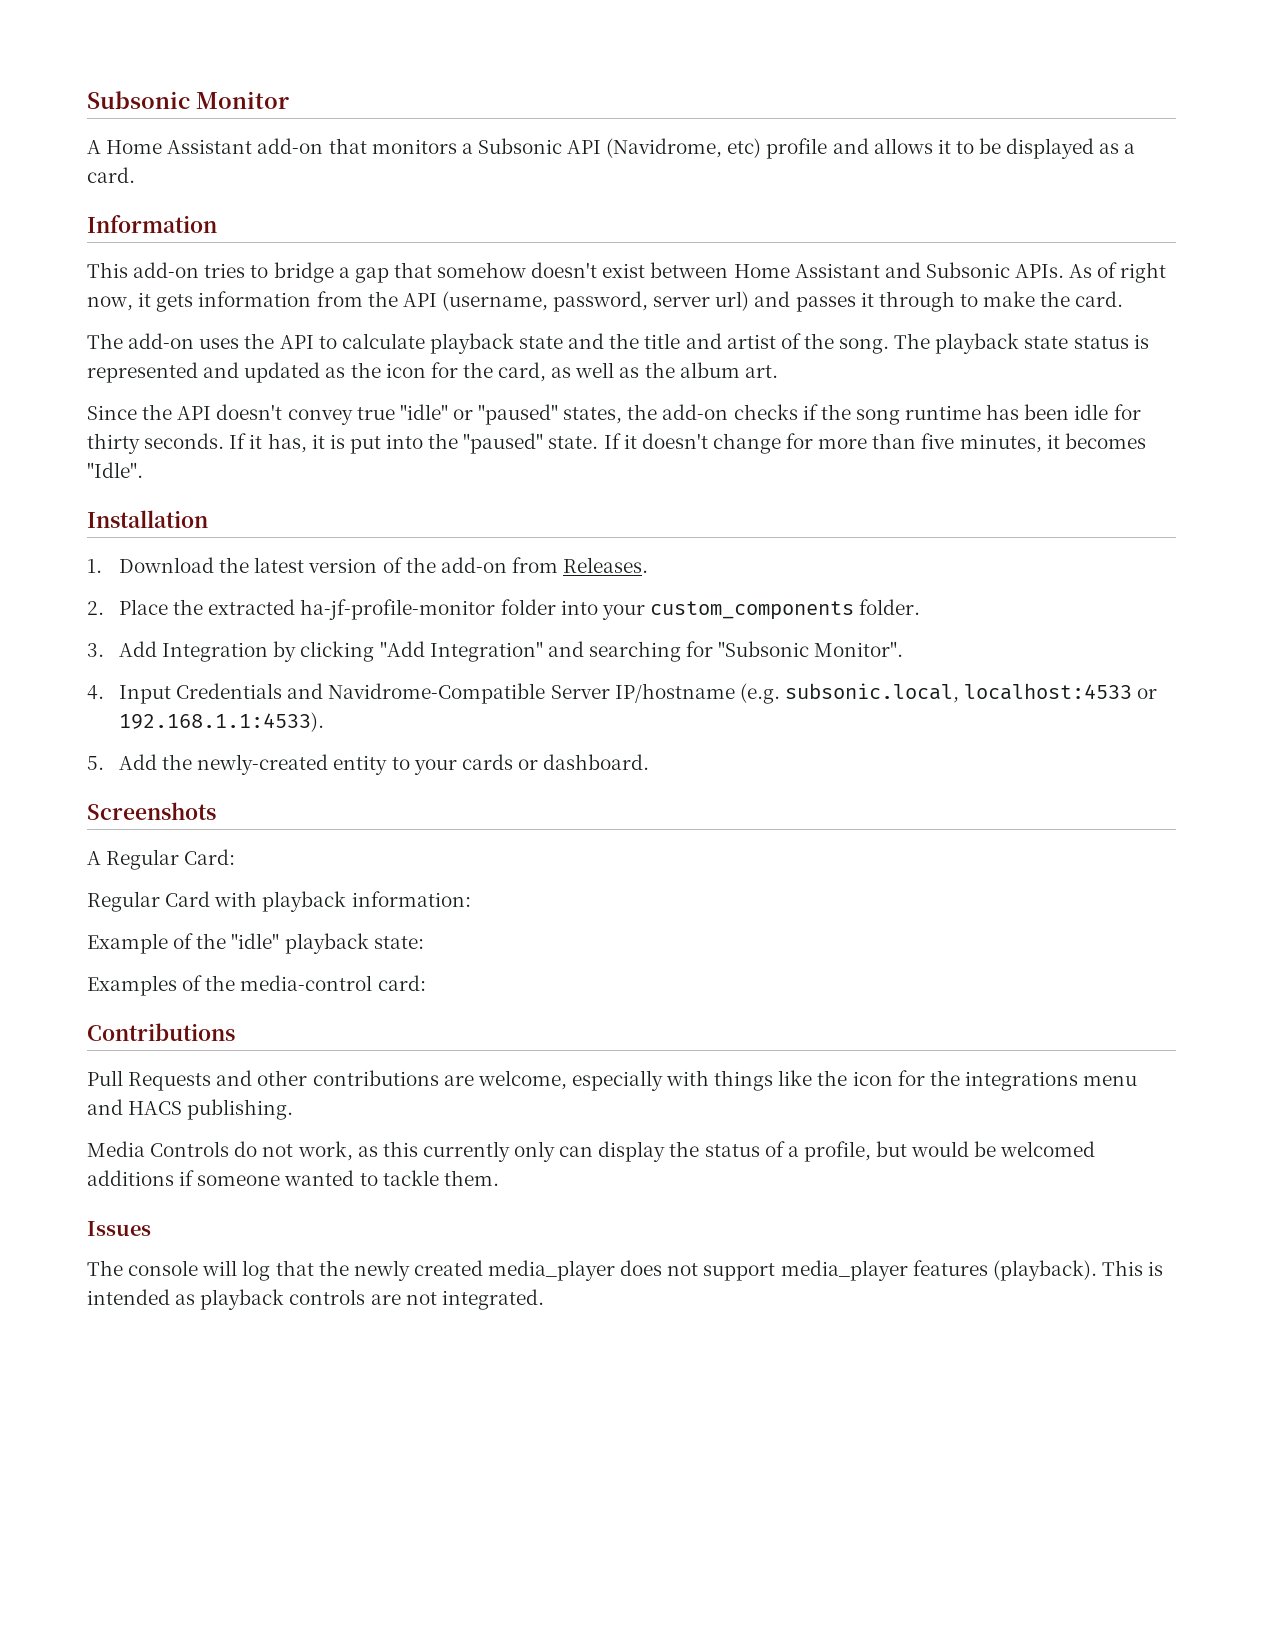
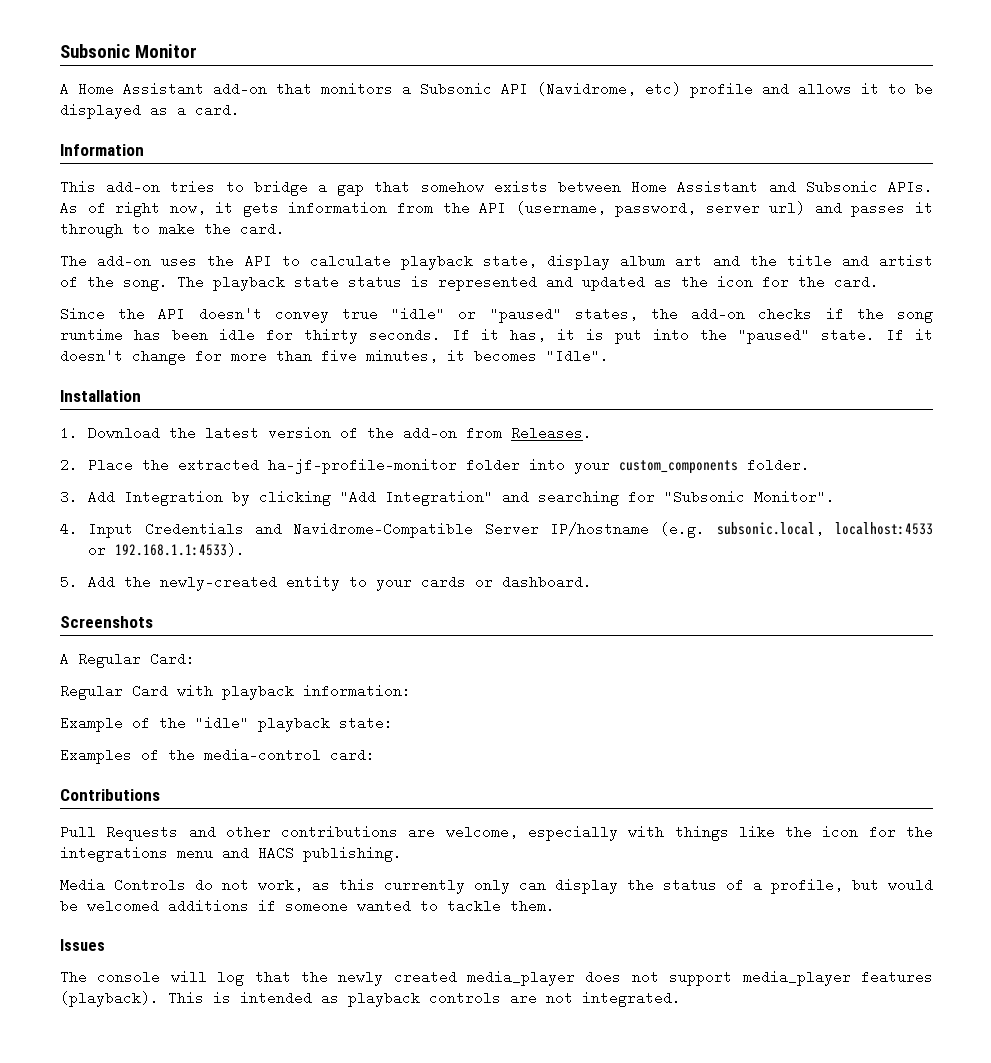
[531,262,646,278] doesn't exist -> [493,180,548,194] exists
[519,336,564,349] state -> [483,254,703,270] state, display album art
[498,362,778,382] card, as well as the album art. -> [834,275,879,289] card.

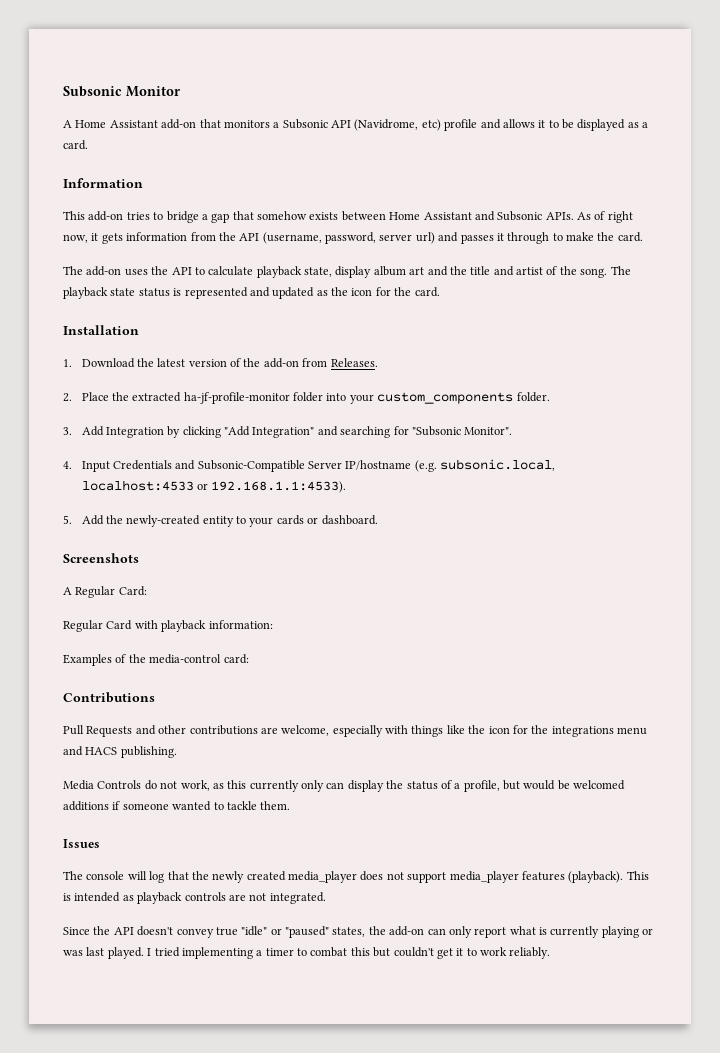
[60,307,934,323] [60,328,933,344] [60,349,609,365] // Since the API doesn't convey true "idle" or "paused" states, the add-on checks if the song runtime has been idle for thirty seconds. If it has, it is put into the "paused" state. If it doesn't change for more than five minutes, it becomes "Idle". -> (440, 292) none
[293,522,474,538] Navidrome-Compatible -> [197,460,305,472] Subsonic-Compatible
[60,716,393,732] // Example of the "idle" playback state: -> (273, 624) none
(681, 999) none -> [63,926,654,938] [63,947,551,959] // Since the API doesn't convey true "idle" or "paused" states, the add-on can only report what is currently playing or was last played. I tried implementing a timer to combat this but couldn't get it to work reliably.

